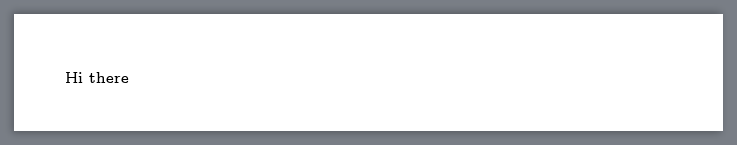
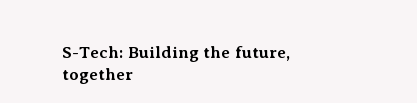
[65,72,129,83] Hi there -> [62,46,290,62] [62,68,133,84] S-Tech: Building the future, together

